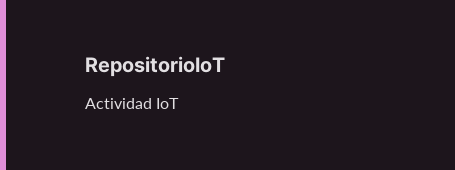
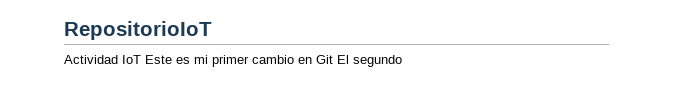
(180, 103) none -> [145,55,402,67] Este es mi primer cambio en Git El segundo

